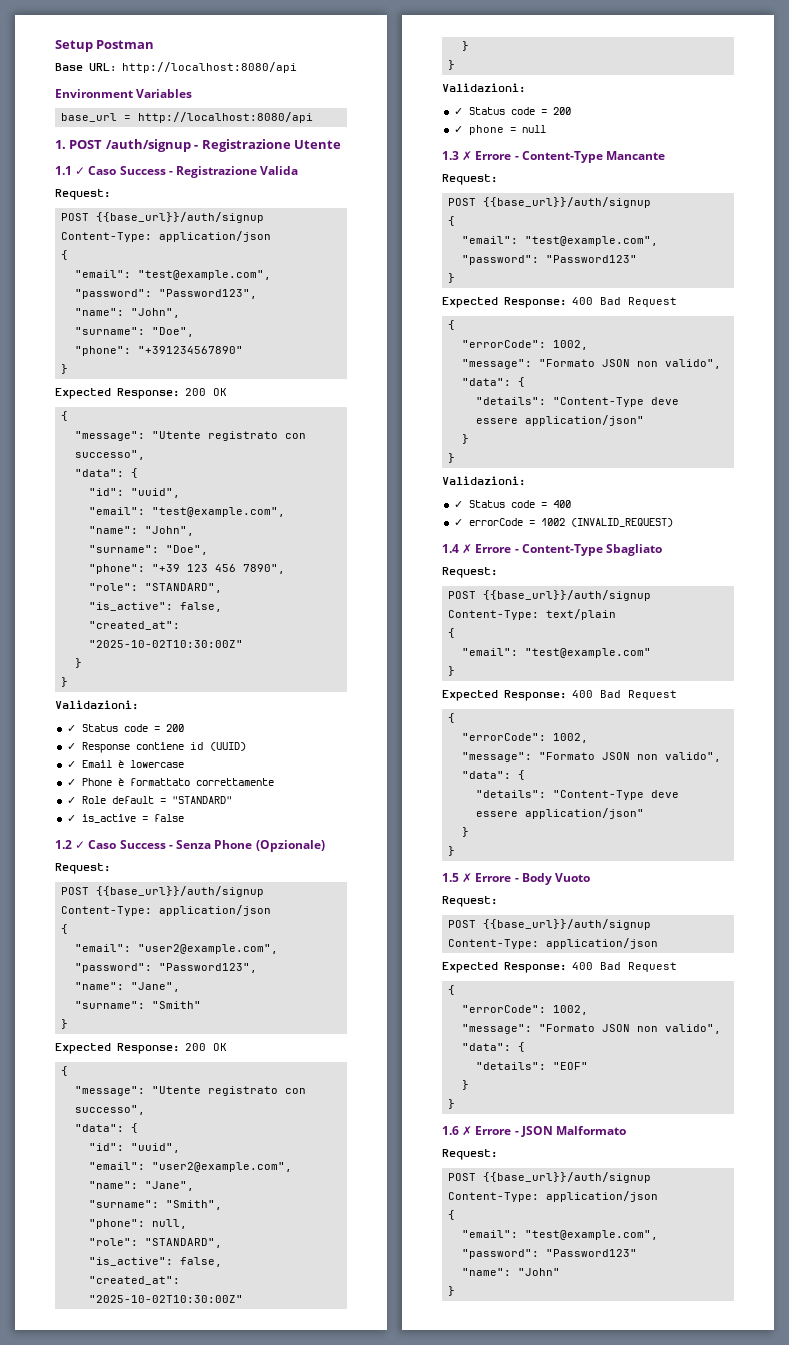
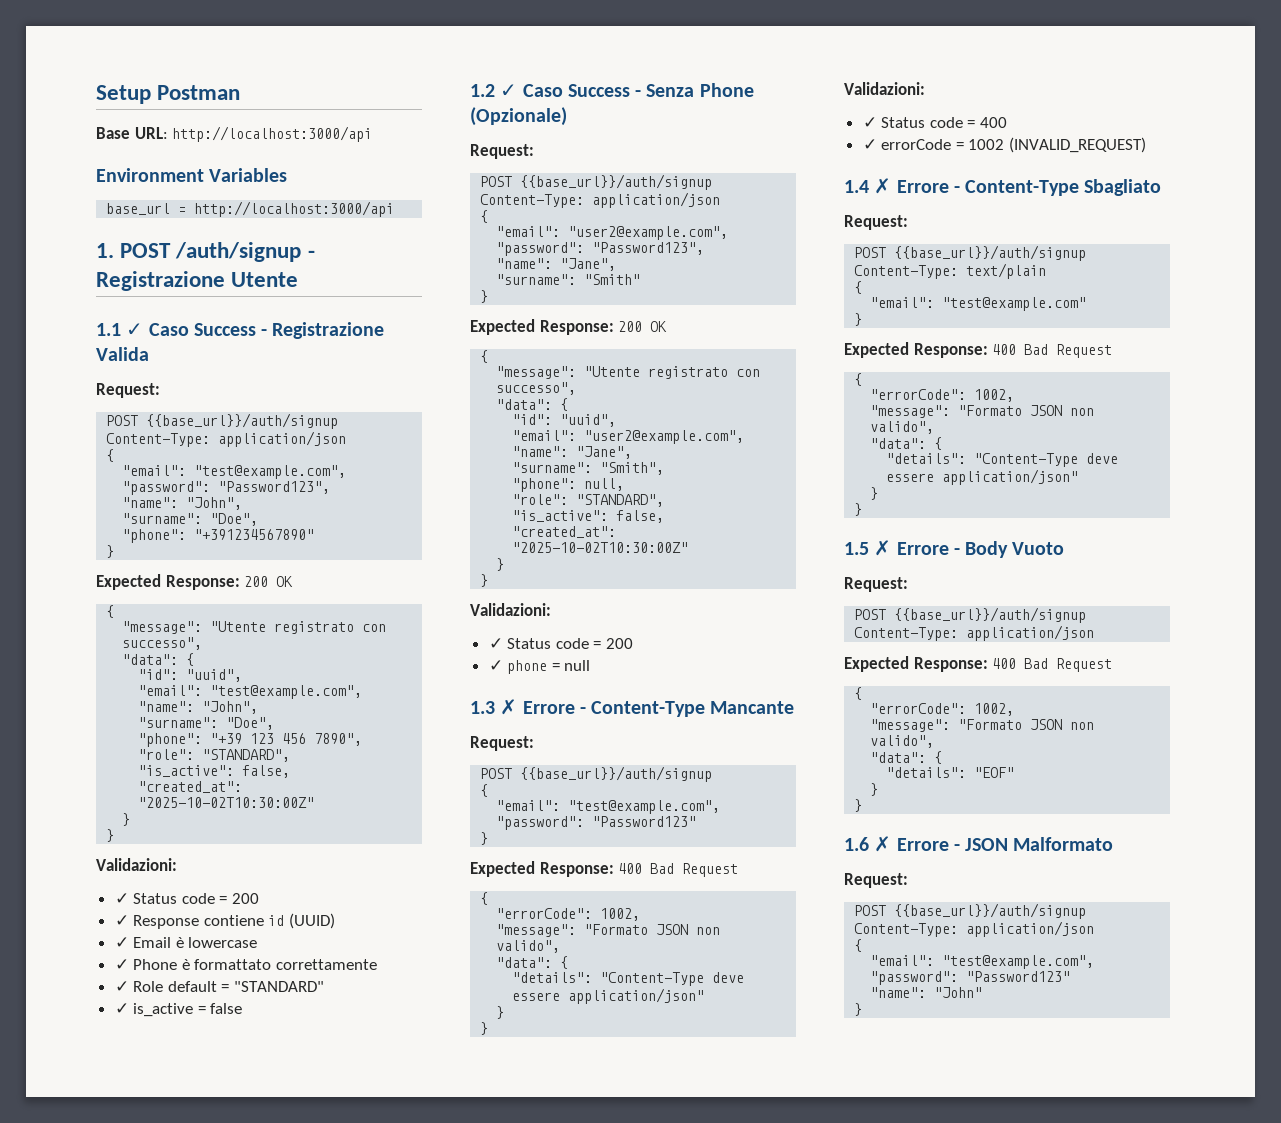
[122,62,297,73] http://localhost:8080/api -> [172,126,373,142] http://localhost:3000/api
[138,112,314,123] http://localhost:8080/api -> [194,201,395,217] http://localhost:3000/api

